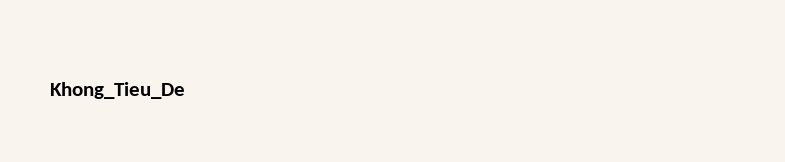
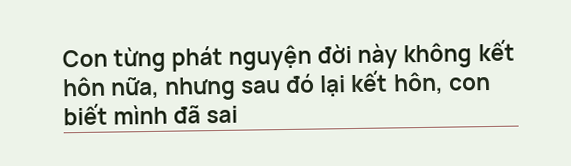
[50,82,185,99] Khong_Tieu_De -> [62,39,515,73] [62,70,491,101] [63,103,239,126] Con từng phát nguyện đời này không kết hôn nữa, nhưng sau đó lại kết hôn, con biết mình đã sai

